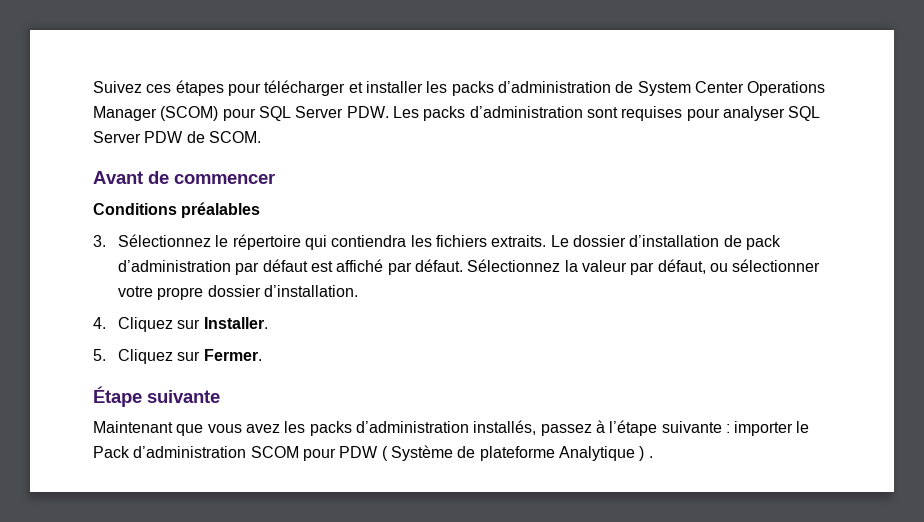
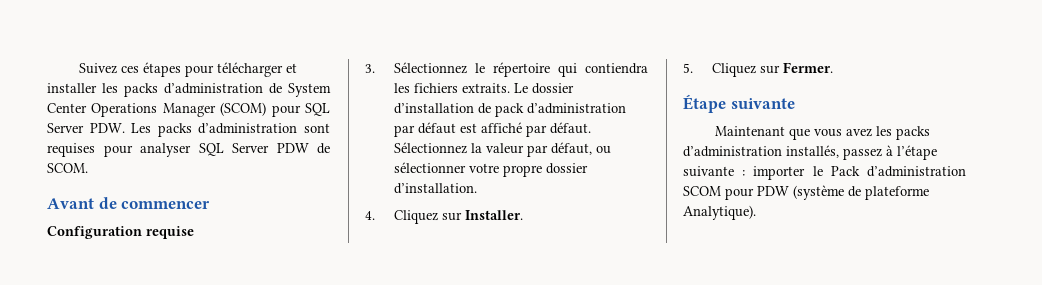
[93,202,261,218] Conditions préalables -> [47,226,194,239] Configuration requise
[381,445,653,461] ( Système de plateforme Analytique ) . -> [793,185,929,200] [683,205,756,220] (système de plateforme Analytique).

